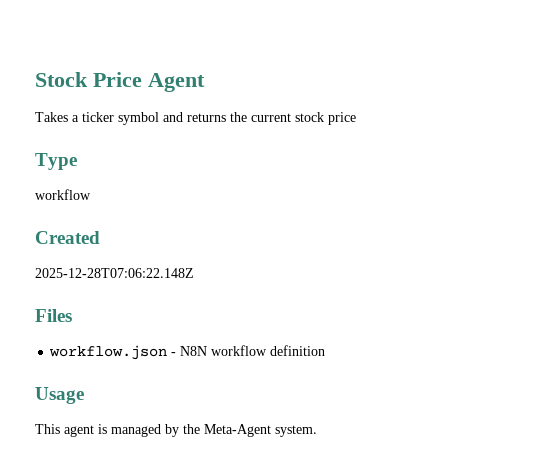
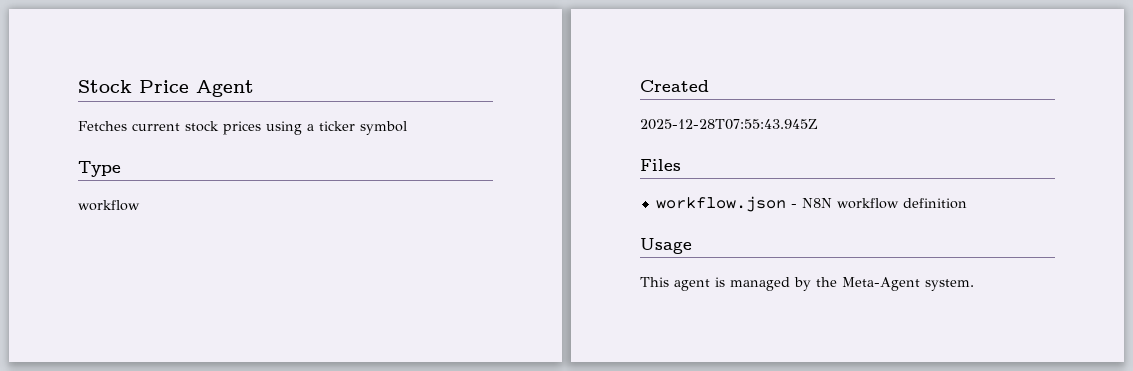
[35,112,356,125] Takes a ticker symbol and returns the current stock price -> [78,121,407,135] Fetches current stock prices using a ticker symbol
[35,268,194,278] 2025-12-28T07:06:22.148Z -> [640,119,818,130] 2025-12-28T07:55:43.945Z

